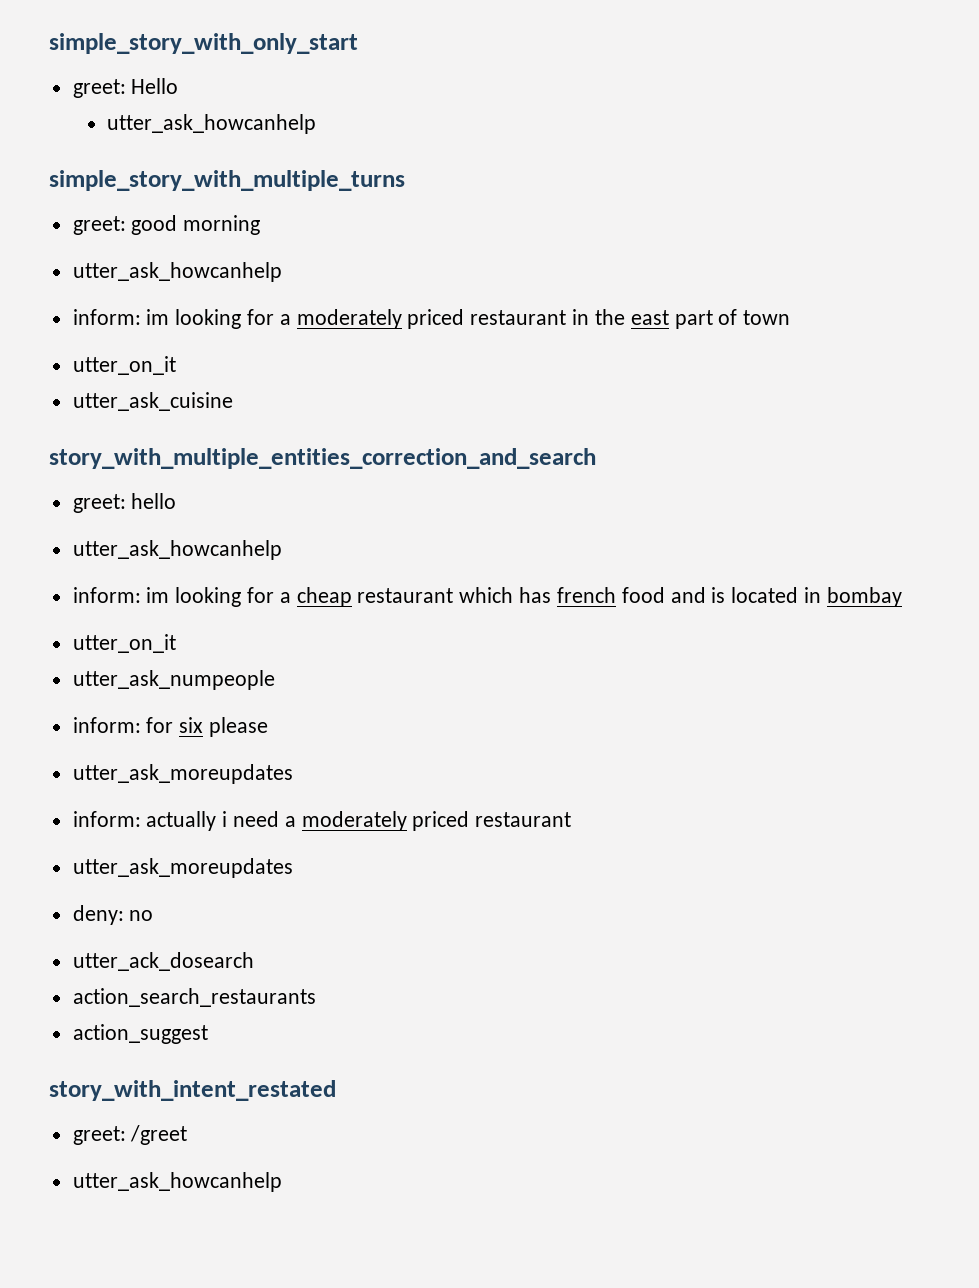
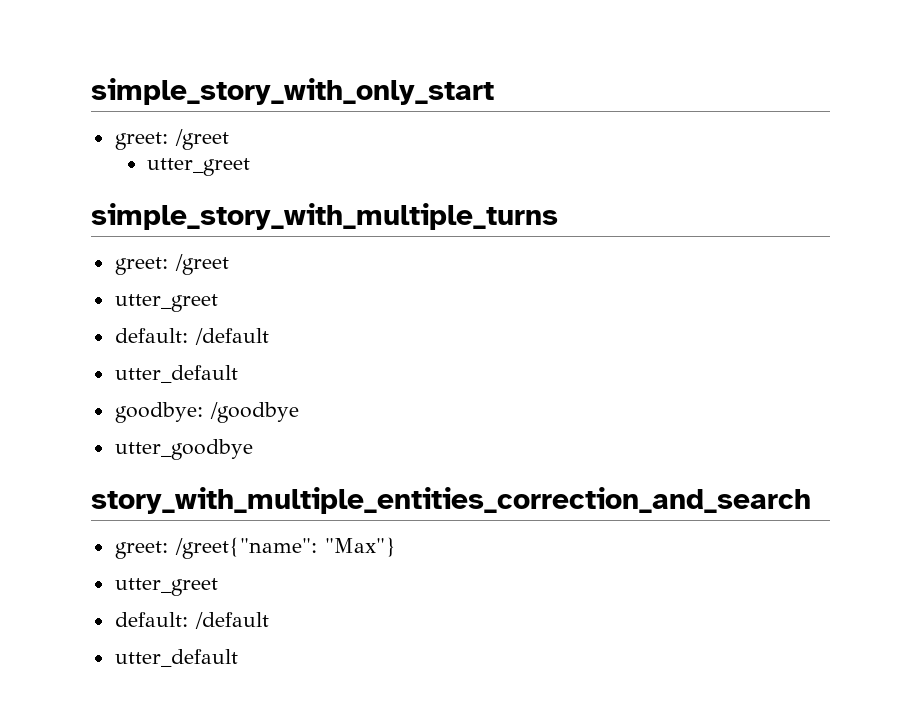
[131,78,179,94] [107,114,317,134] Hello // utter_ask_howcanhelp -> [174,129,229,150] [147,158,251,176] /greet // utter_greet
[131,215,261,235] [72,262,282,282] [72,309,791,329] [72,356,176,375] [72,392,233,411] [49,448,596,469] [72,493,177,513] [72,540,282,560] [72,587,902,607] [72,634,176,653] [72,670,275,690] [72,717,269,737] [72,764,293,784] [72,811,572,831] [72,858,293,878] [72,905,154,925] [72,952,254,971] [72,988,316,1007] [72,1024,208,1044] [49,1080,336,1101] [72,1125,188,1145] [72,1172,282,1192] good morning // utter_ask_howcanhelp // inform: im looking for a moderately priced restaurant in the east part of town // utter_on_it // utter_ask_cuisine // story_with_multiple_entities_correction_and_search // greet: hello // utter_ask_howcanhelp // inform: im looking for a cheap restaurant which has french food and is located in bombay // utter_on_it // utter_ask_numpeople // inform: for six please // utter_ask_moreupdates // inform: actually i need a moderately priced restaurant // utter_ask_moreupdates // deny: no // utter_ack_dosearch // action_search_restaurants // action_suggest // story_with_intent_restated // greet: /greet // utter_ask_howcanhelp -> [174,254,229,275] [114,294,218,312] [114,328,269,345] [114,365,238,383] [114,402,299,423] [114,439,253,460] [91,487,811,514] [114,537,396,559] [114,578,218,596] [114,612,269,629] [114,649,238,667] /greet // utter_greet // default: /default // utter_default // goodbye: /goodbye // utter_goodbye // story_with_multiple_entities_correction_and_search // greet: /greet{"name": "Max"} // utter_greet // default: /default // utter_default

